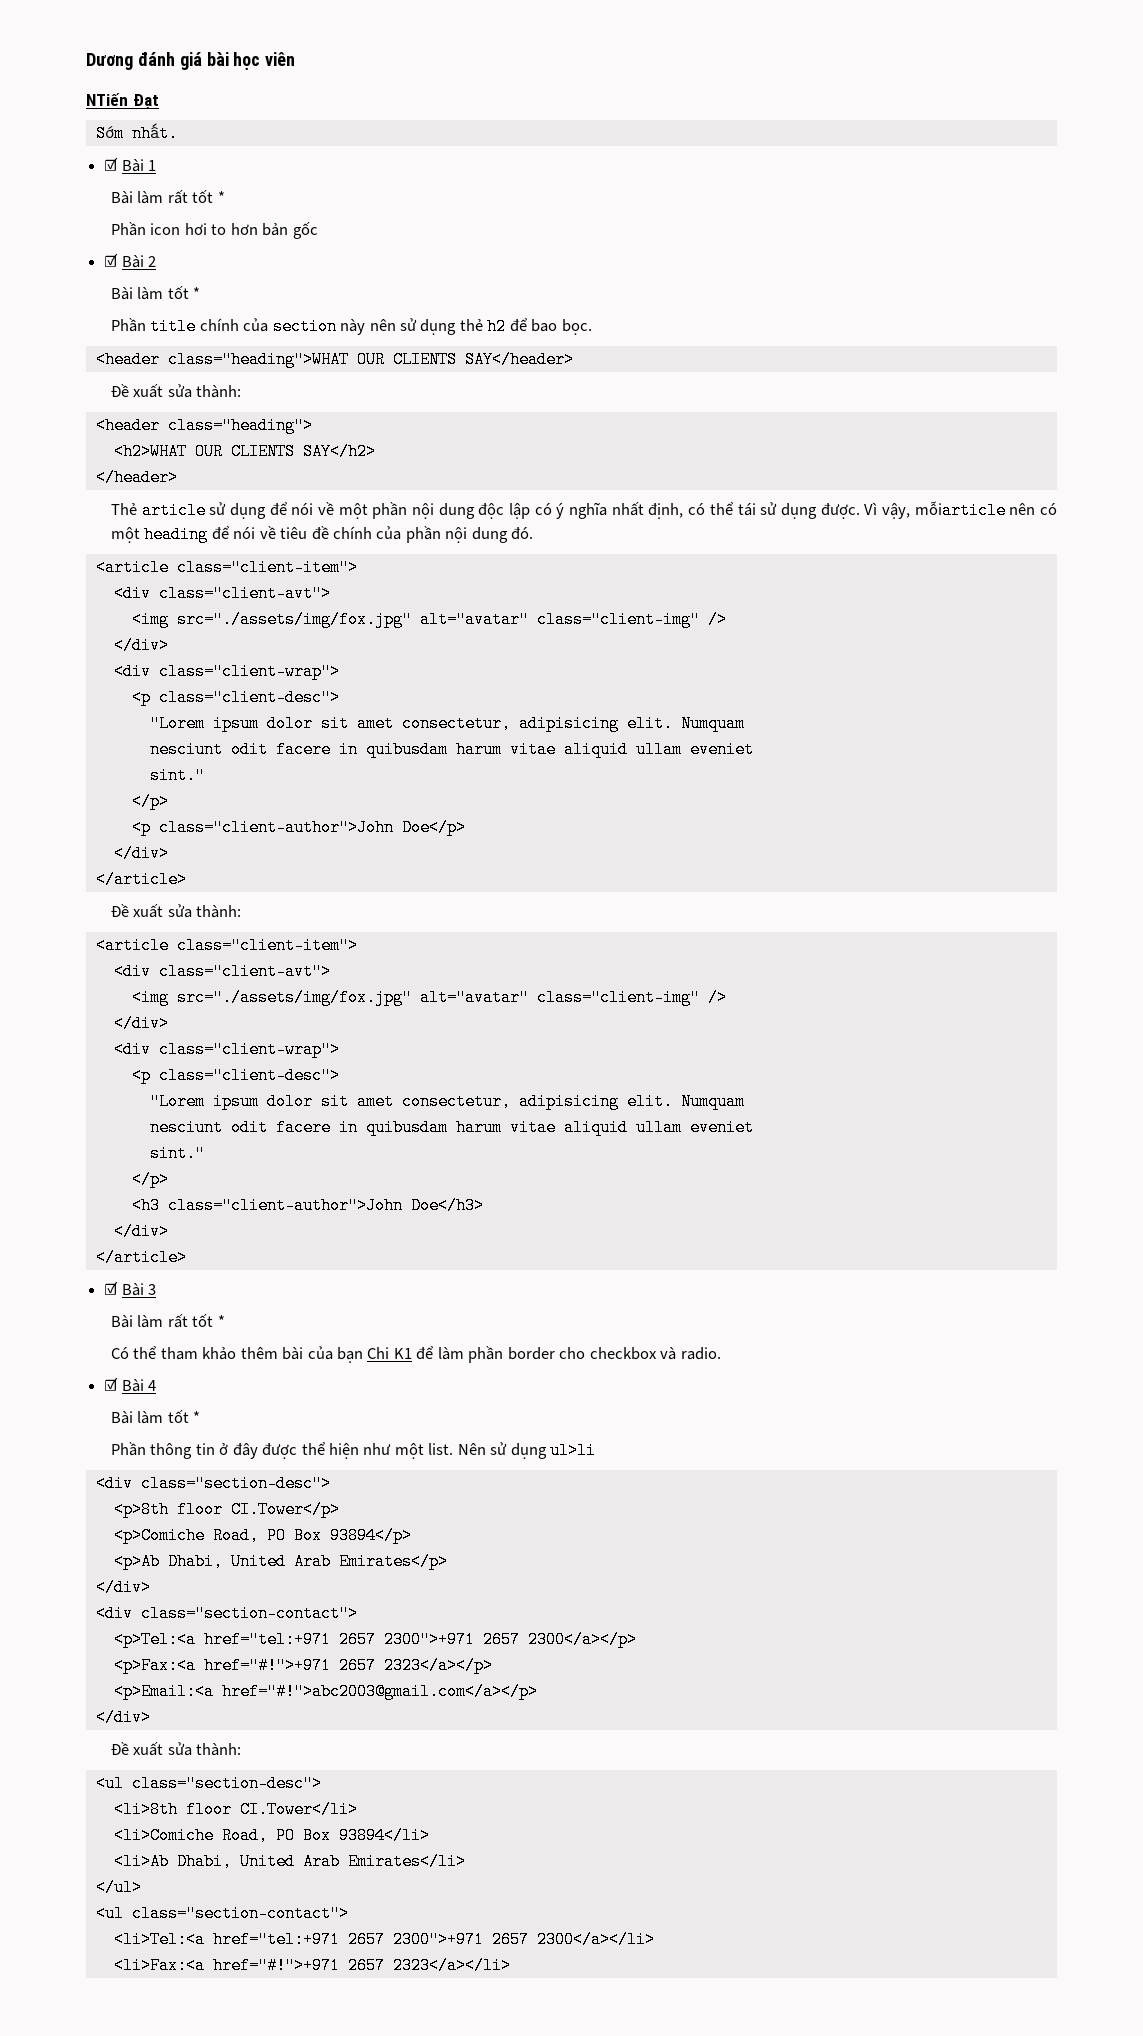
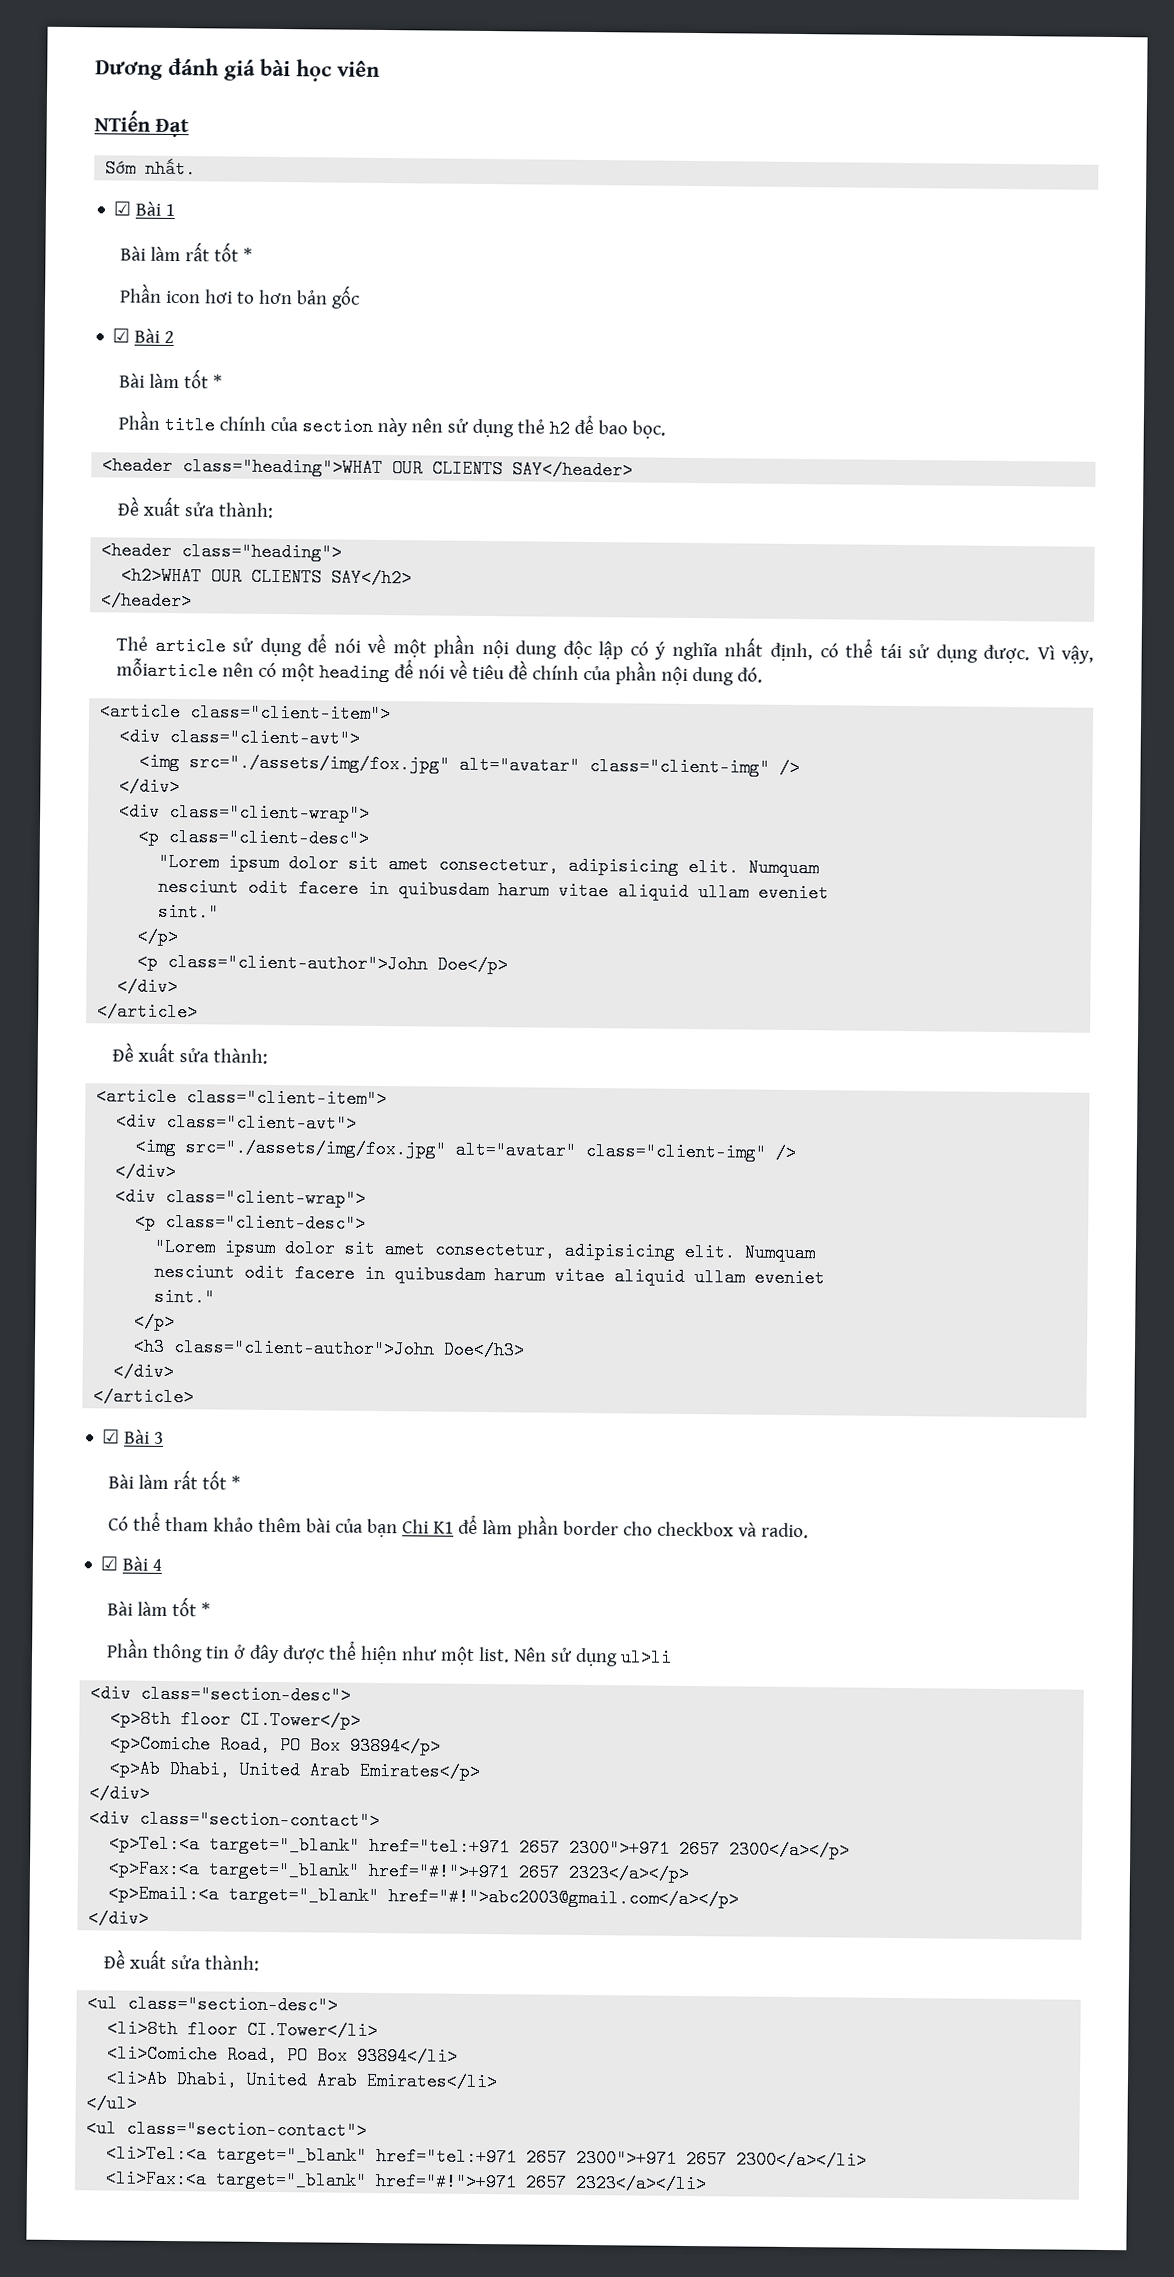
(196, 1639) none -> [209,1835,361,1855] target="_blank"
(196, 1665) none -> [208,1860,361,1880] target="_blank"
(214, 1691) none -> [228,1885,380,1906] target="_blank"
(205, 1939) none -> [216,2145,368,2165] target="_blank"
(205, 1965) none -> [215,2170,368,2190] target="_blank"

